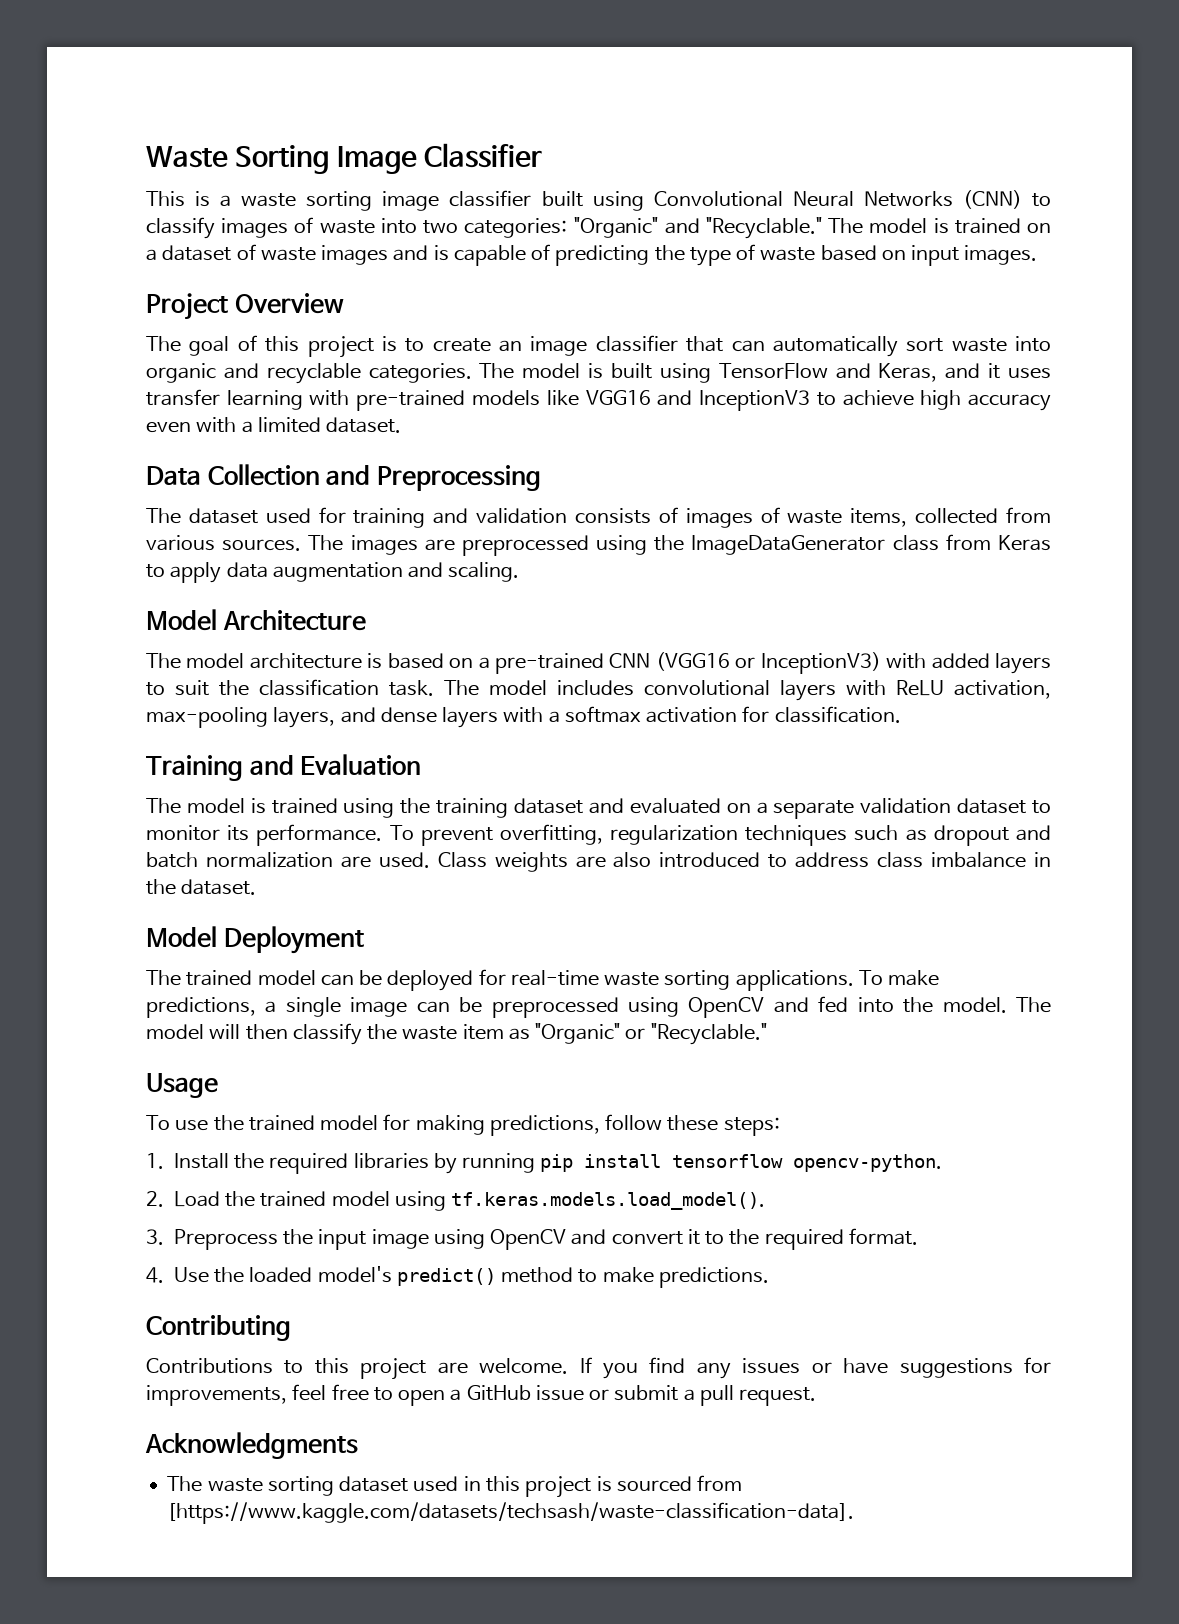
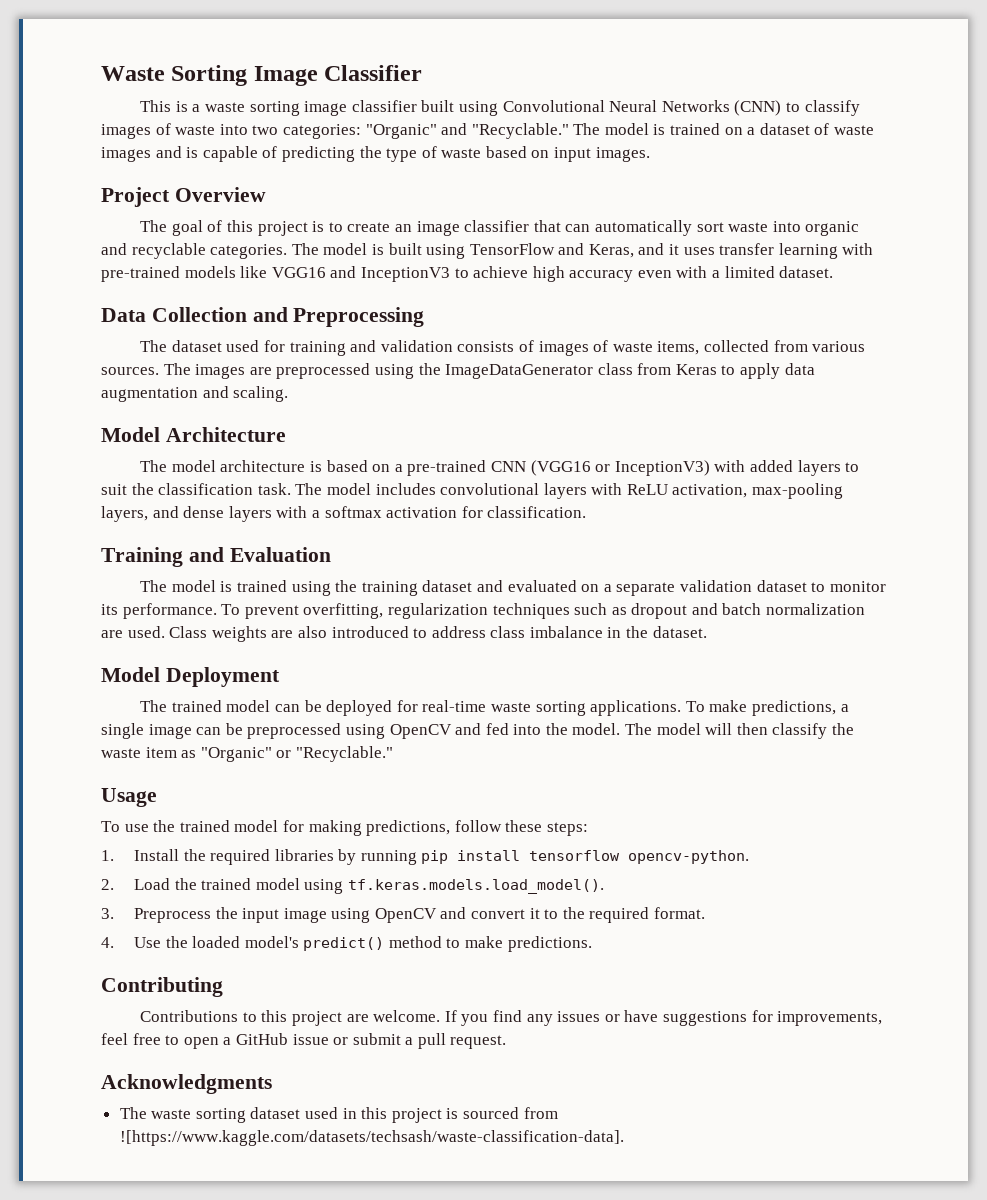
[167,1502,855,1524] [https://www.kaggle.com/datasets/techsash/waste-classification-data]. -> [119,1130,624,1146] ![https://www.kaggle.com/datasets/techsash/waste-classification-data].

